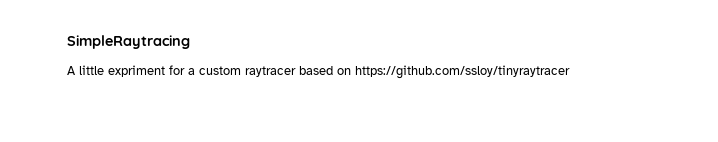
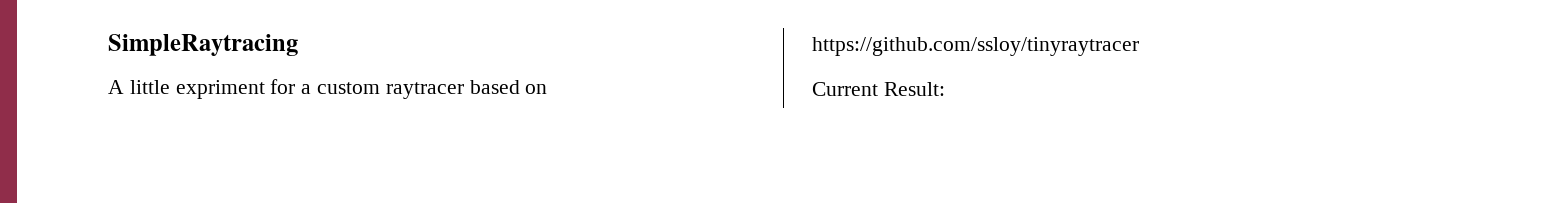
(570, 72) none -> [812,82,945,96] // Current Result:

